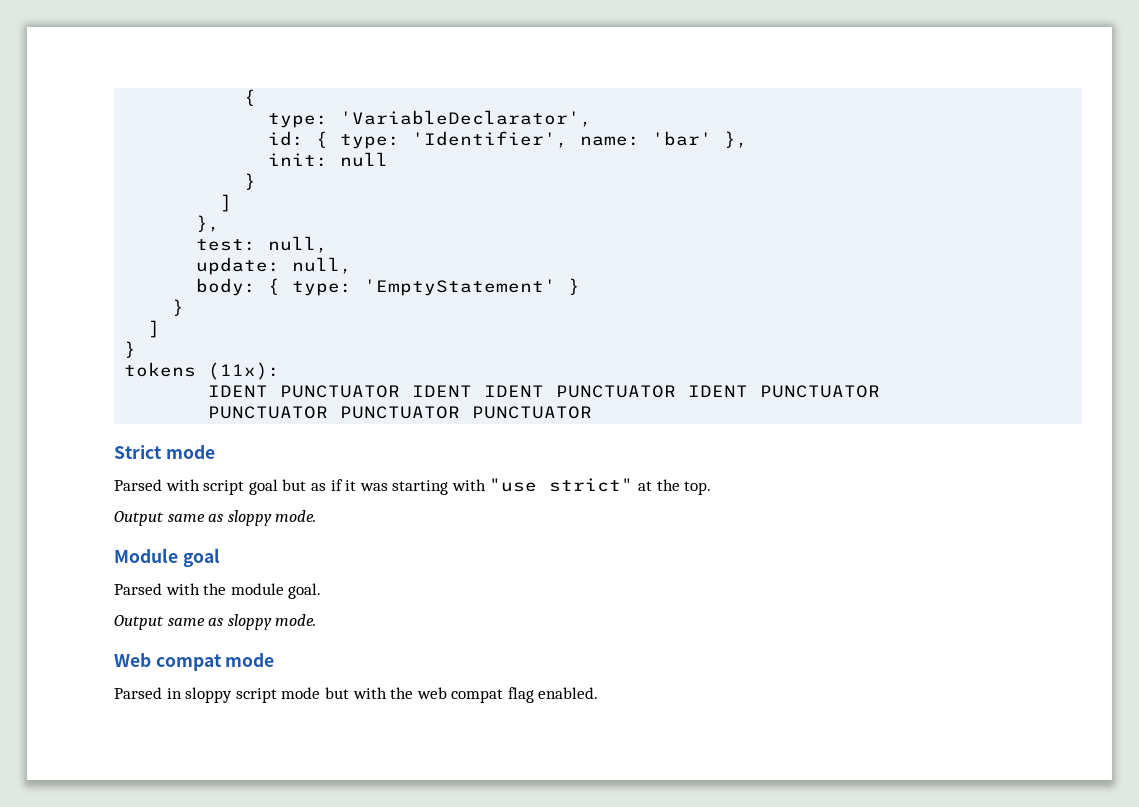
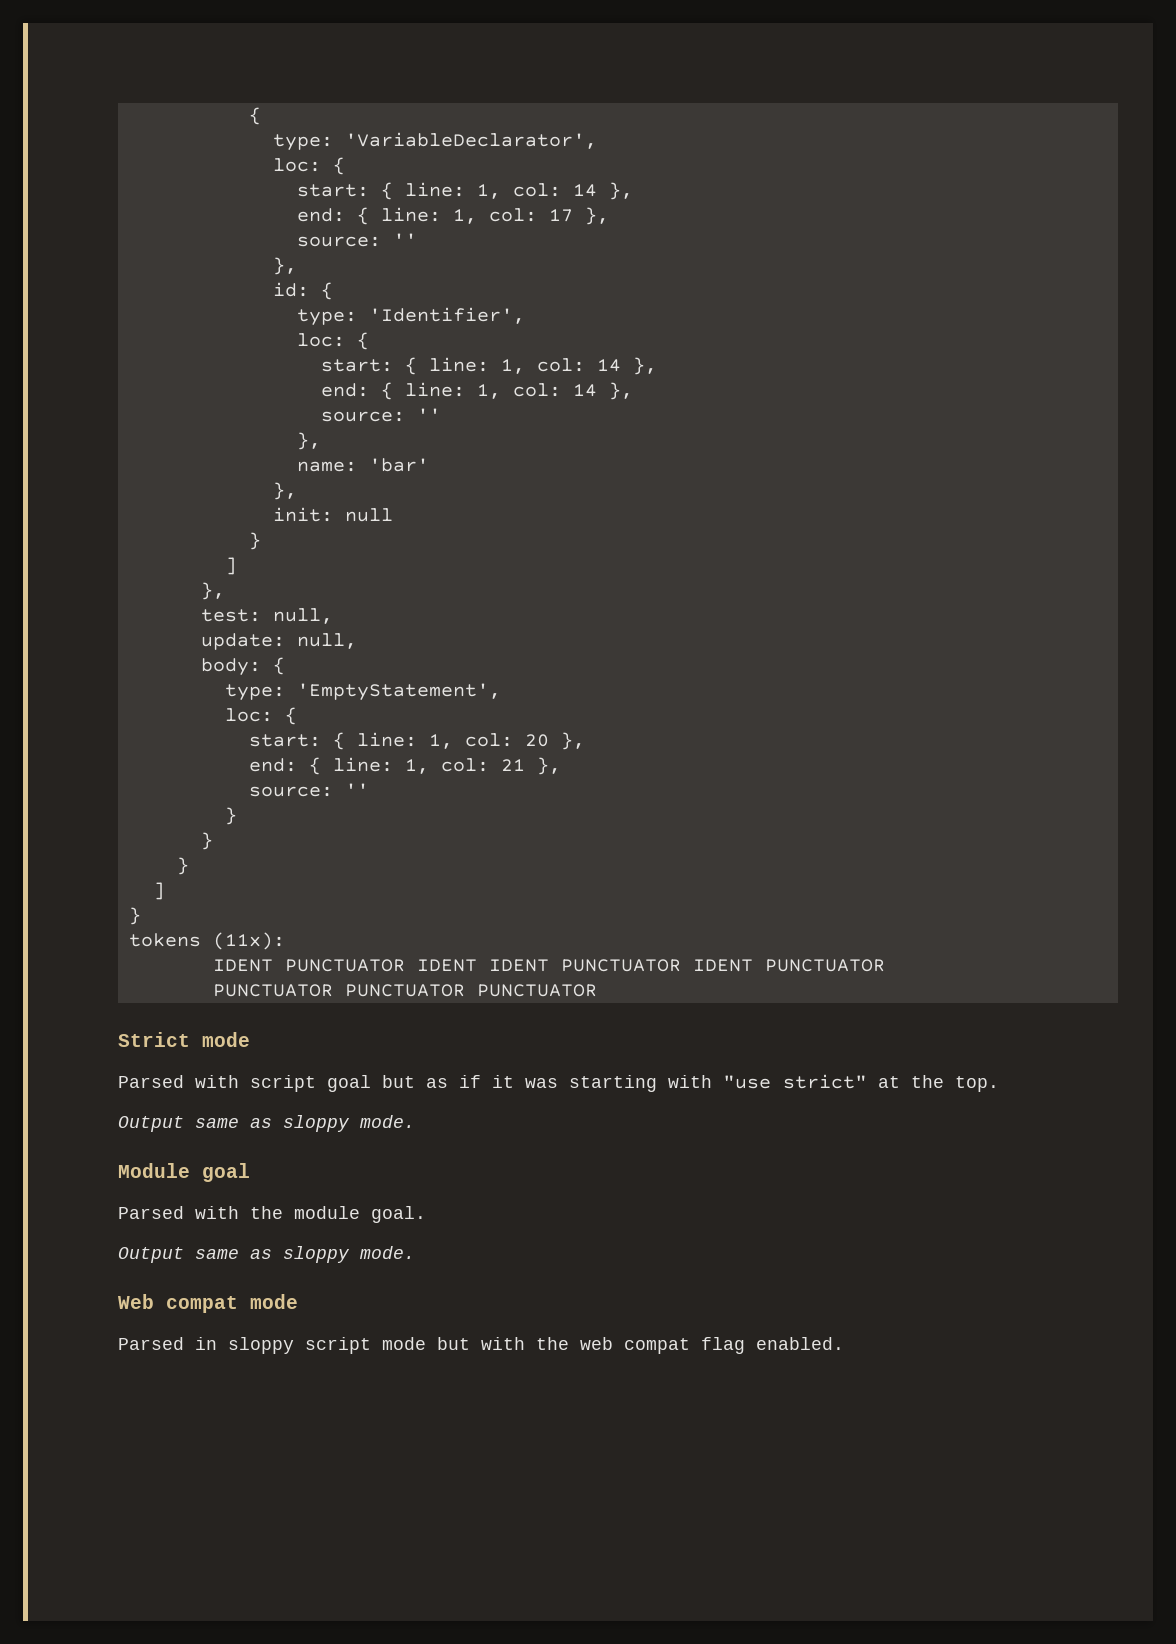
(593, 118) none -> [272,157,345,175] [296,182,633,200] [296,207,609,225] [296,233,417,247] [272,257,297,275] // loc: { // start: { line: 1, col: 14 }, // end: { line: 1, col: 17 }, // source: '' // },
(329, 139) none -> (333, 291) //
(569, 139) none -> [296,332,369,350] [320,357,657,375] [320,382,633,400] [320,408,441,422] [296,432,321,450] // loc: { // start: { line: 1, col: 14 }, // end: { line: 1, col: 14 }, // source: '' // }, //
(713, 138) none -> (429, 465) //
[292,279,557,296] type: 'EmptyStatement' -> [224,683,501,701] [224,707,297,725] [248,732,585,750] [248,757,561,775] [248,783,369,797] [224,807,237,825] // type: 'EmptyStatement', // loc: { // start: { line: 1, col: 20 }, // end: { line: 1, col: 21 }, // source: '' // } //

